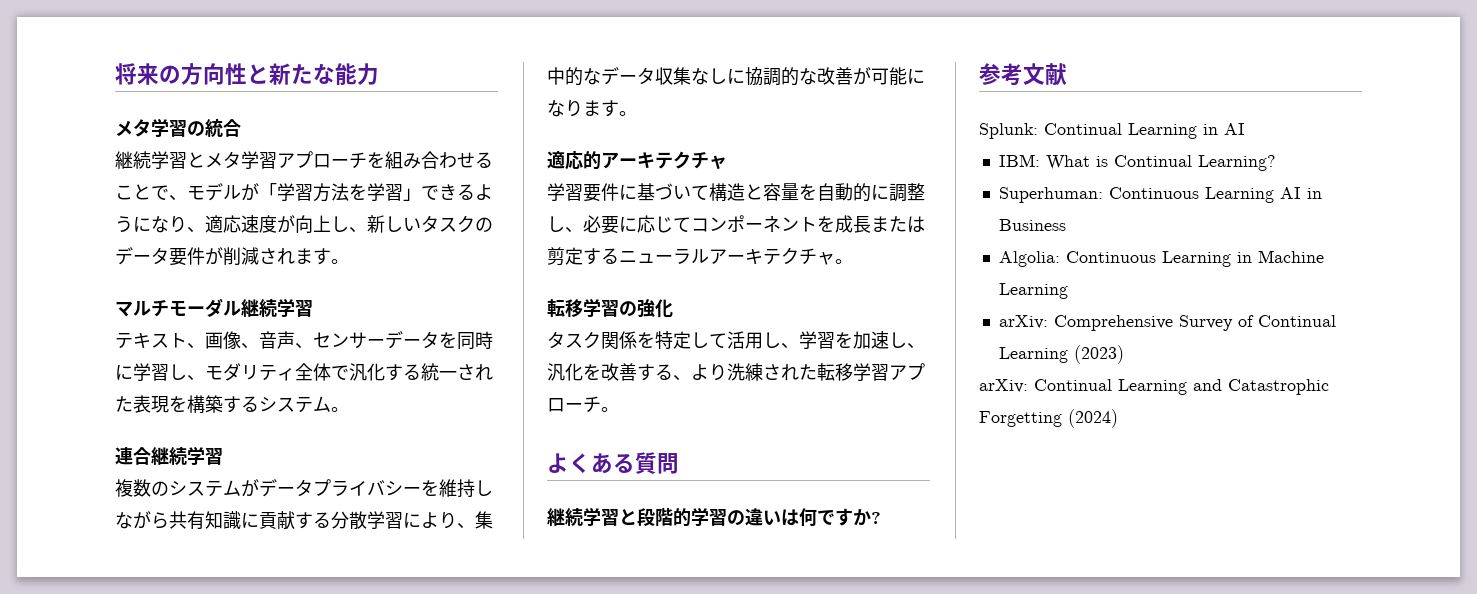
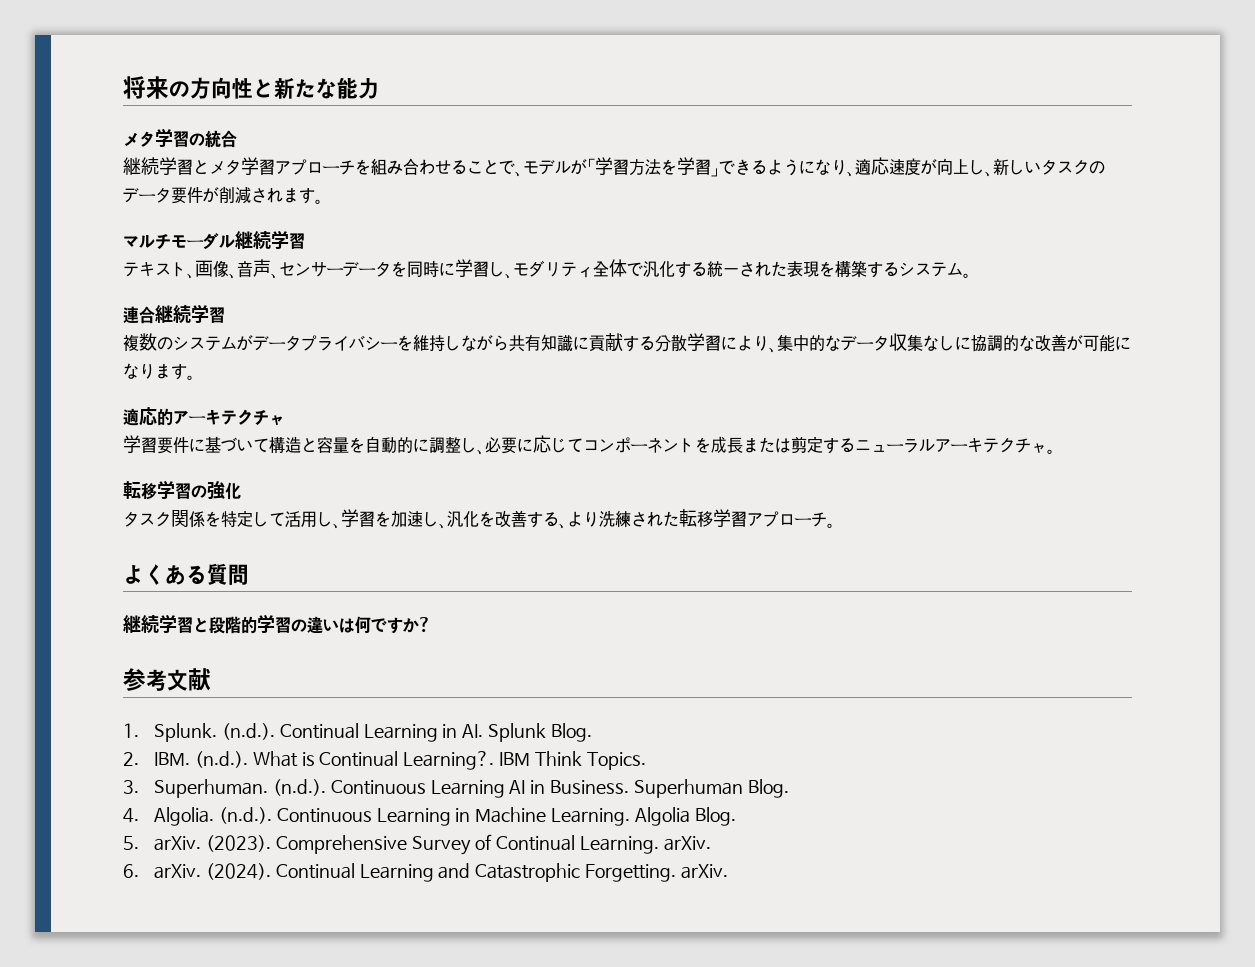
[979,123,1245,139] [998,154,1276,171] [998,187,1322,203] [998,219,1066,231] [998,250,1324,267] [998,283,1068,299] [998,315,1336,331] [998,345,1124,364] [979,379,1028,393] Splunk: Continual Learning in AI // IBM: What is Continual Learning? // Superhuman: Continuous Learning AI in Business // Algolia: Continuous Learning in Machine Learning // arXiv: Comprehensive Survey of Continual Learning (2023) // arXiv: -> [123,723,592,742] [123,751,646,770] [123,779,789,798] [123,807,736,826] [123,834,711,855] [123,863,271,880] 1. Splunk. (n.d.). Continual Learning in AI. Splunk Blog. // 2. IBM. (n.d.). What is Continual Learning?. IBM Think Topics. // 3. Superhuman. (n.d.). Continuous Learning AI in Business. Superhuman Blog. // 4. Algolia. (n.d.). Continuous Learning in Machine Learning. Algolia Blog. // 5. arXiv. (2023). Comprehensive Survey of Continual Learning. arXiv. // 6. arXiv. (2024).
[979,409,1118,428] Forgetting (2024) -> [585,864,728,882] Forgetting. arXiv.

